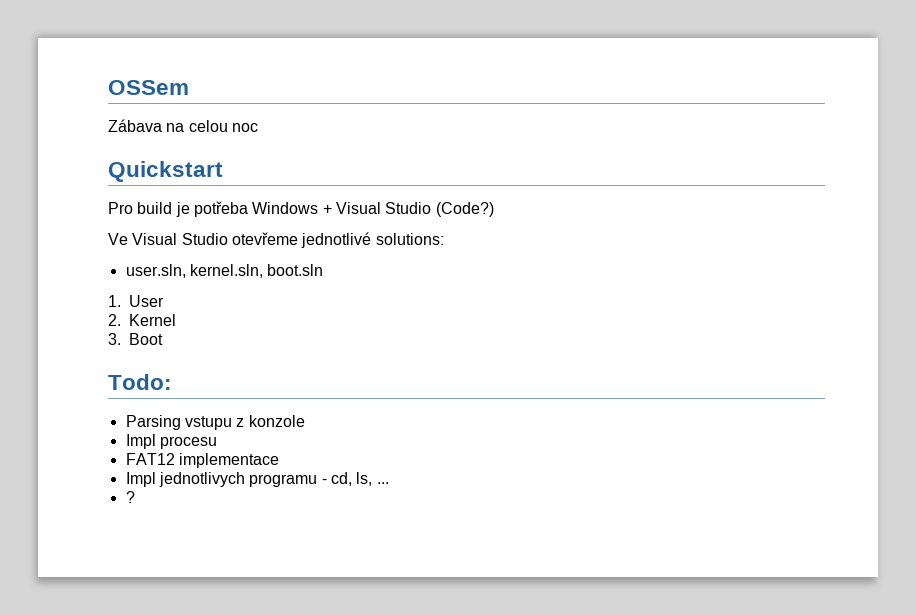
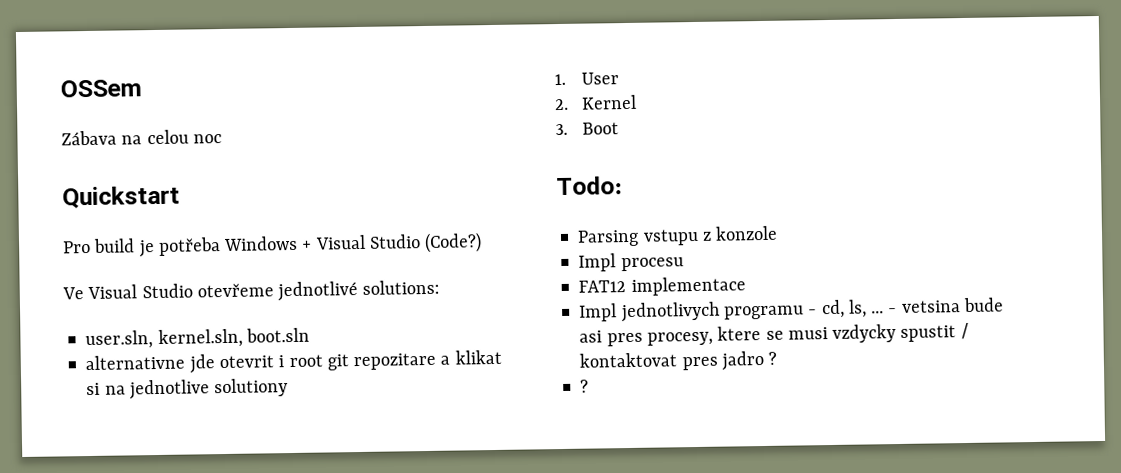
(324, 270) none -> [85,349,502,374] [86,378,289,400] // alternativne jde otevrit i root git repozitare a klikat si na jednotlive solutiony
(389, 483) none -> [888,297,1004,314] [579,322,969,347] [579,350,778,371] - vetsina bude asi pres procesy, ktere se musi vzdycky spustit / kontaktovat pres jadro ?

